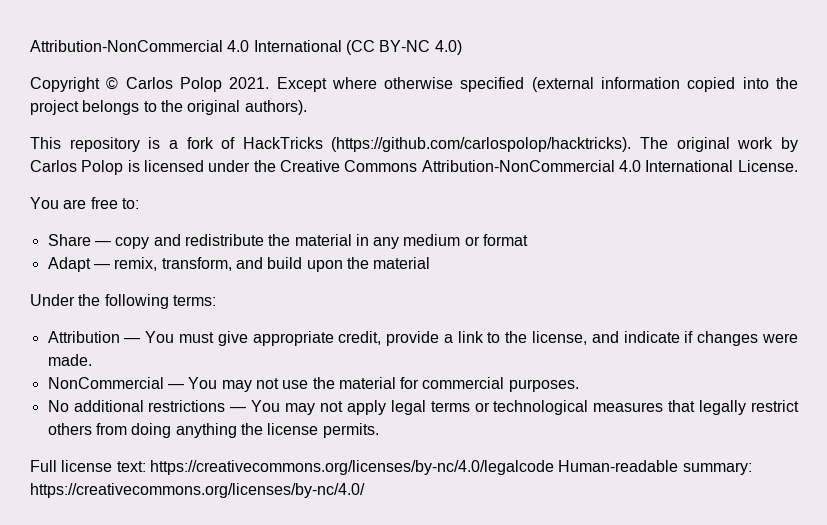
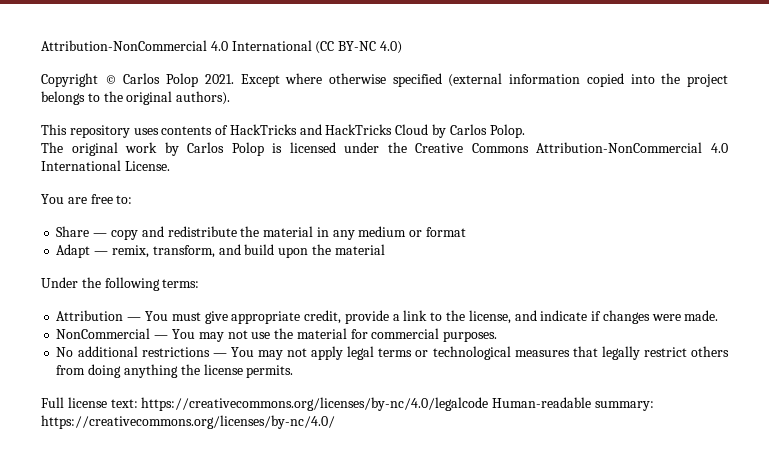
[148,137,632,152] is a fork of HackTricks (https://github.com/carlospolop/hacktricks). -> [133,124,525,138] uses contents of HackTricks and HackTricks Cloud by Carlos Polop. //

